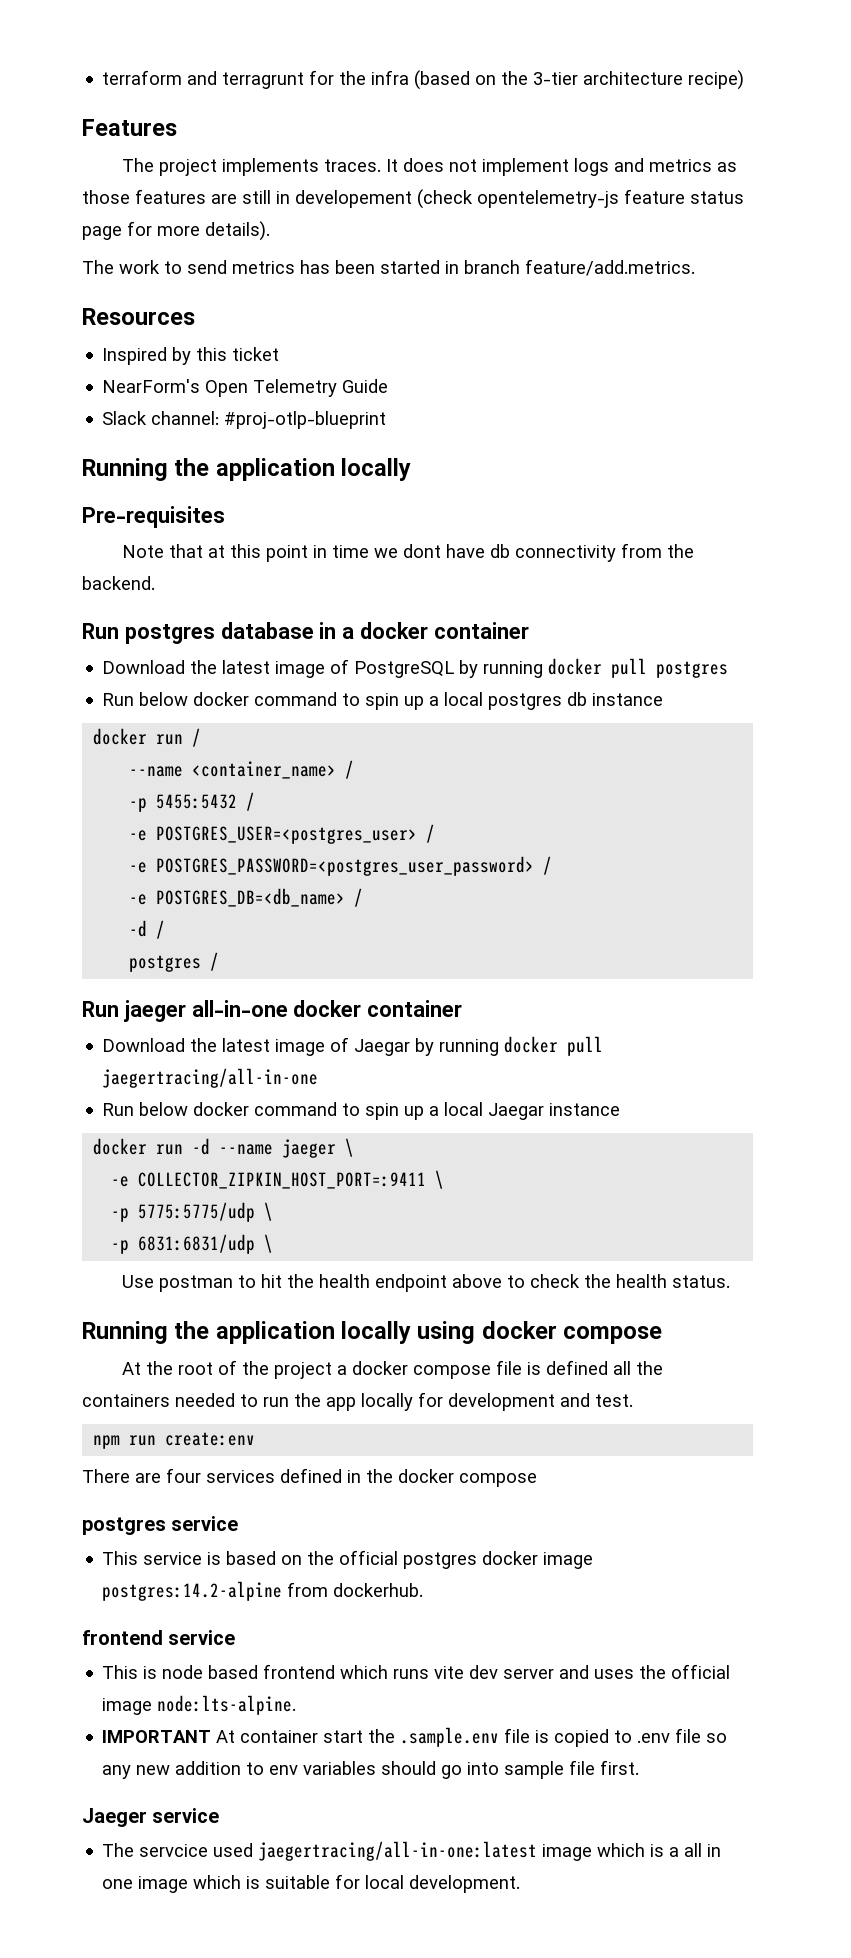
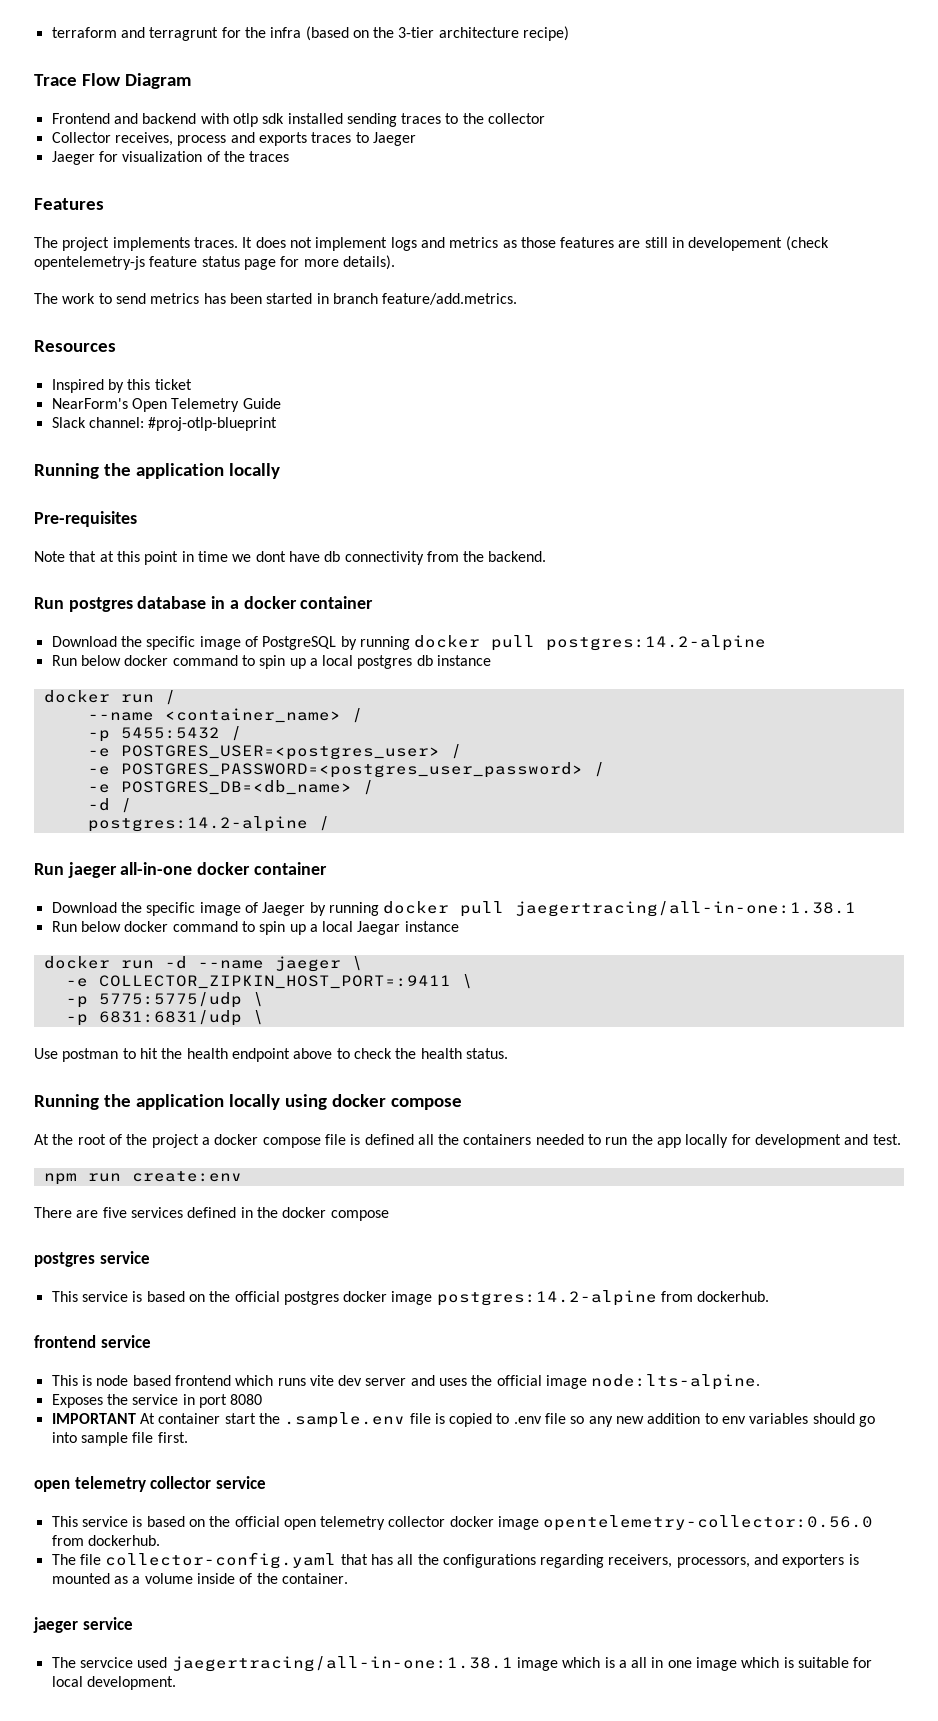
(745, 80) none -> [34,73,191,89] [51,113,546,127] [51,132,416,146] [51,151,290,165] // Trace Flow Diagram // Frontend and backend with otlp sdk installed sending traces to the collector // Collector receives, process and exports traces to Jaeger // Jaeger for visualization of the traces
[222,660,271,674] latest -> [146,636,196,650] specific
[656,661,729,678] postgres -> [546,635,767,651] postgres:14.2-alpine
[129,955,202,972] postgres -> [87,816,308,832] postgres:14.2-alpine
[222,1036,604,1056] [102,1068,319,1088] latest image of Jaegar by running docker pull jaegertracing/all-in-one -> [146,901,857,917] specific image of Jaeger by running docker pull jaegertracing/all-in-one:1.38.1
[166,1468,201,1483] four -> [102,1207,127,1218] five
(297, 1705) none -> [51,1394,263,1408] // Exposes the service in port 8080
[82,1808,147,1827] Jaeger -> [34,1476,266,1492] [51,1515,874,1531] [51,1535,160,1546] [51,1552,859,1569] [51,1573,348,1584] [33,1617,78,1633] open telemetry collector service // This service is based on the official open telemetry collector docker image opentelemetry-collector:0.56.0 from dockerhub. // The file collector-config.yaml that has all the configurations regarding receivers, processors, and exporters is mounted as a volume inside of the container. // jaeger
[258,1841,538,1861] jaegertracing/all-in-one:latest -> [171,1656,513,1672] jaegertracing/all-in-one:1.38.1

